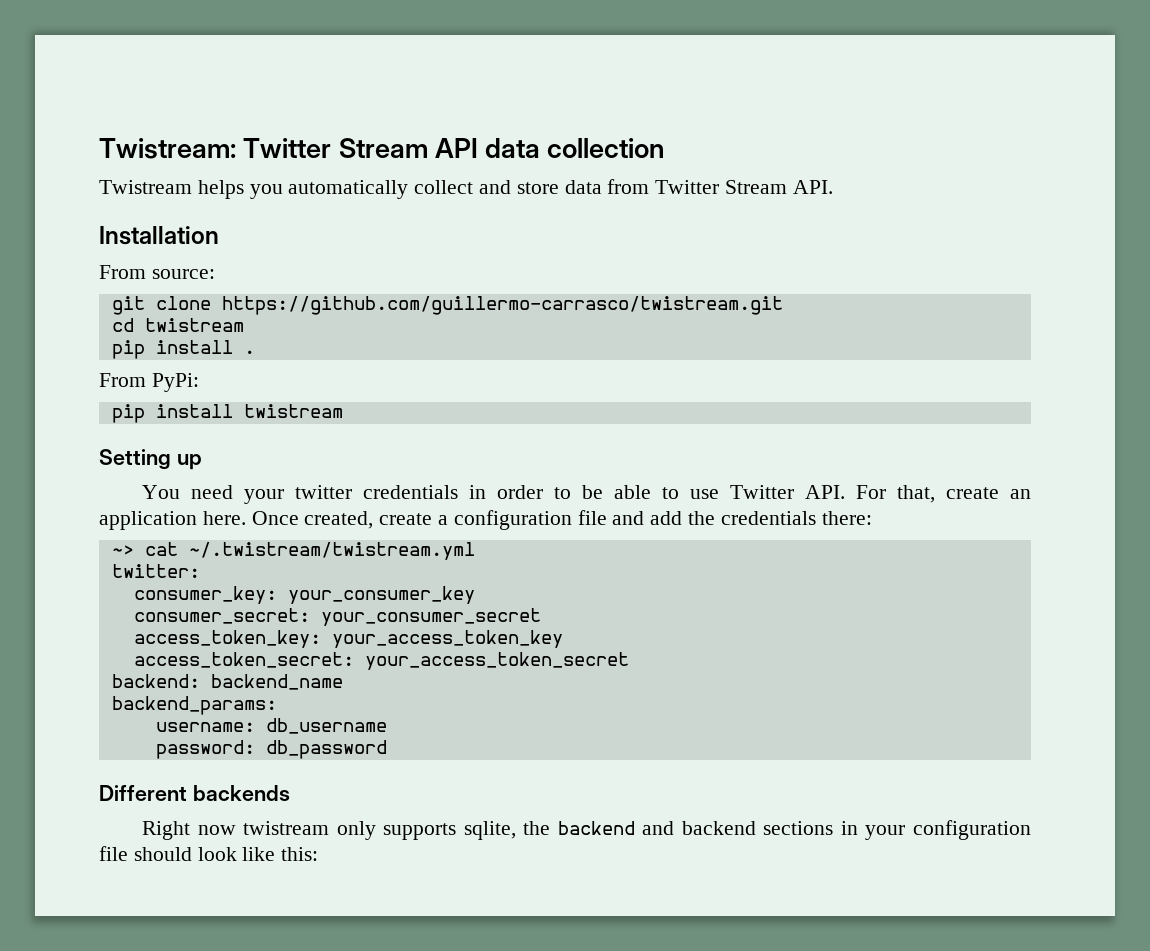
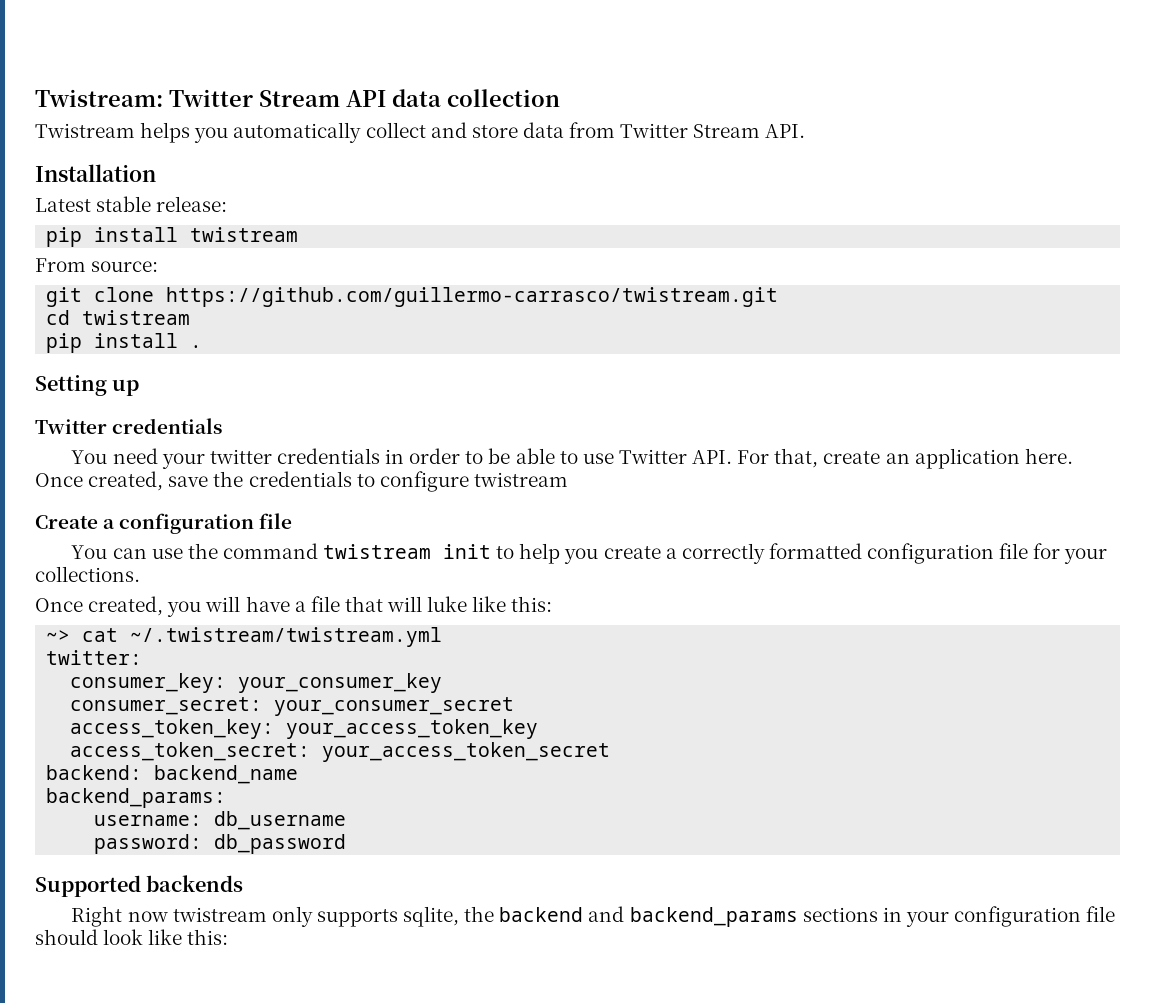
(219, 235) none -> [35,196,228,212] [46,227,299,247] // Latest stable release: // pip install twistream
[99,373,199,392] [111,404,343,423] // From PyPi: // pip install twistream -> (203, 346) none
(202, 462) none -> [35,418,223,434] // Twitter credentials
[379,510,872,530] create a configuration file and add the credentials there: -> [168,471,568,492] [35,513,293,534] [71,543,1108,564] [35,566,140,582] [35,596,553,617] save the credentials to configure twistream // Create a configuration file // You can use the command twistream init to help you create a correctly formatted configuration file for your collections. // Once created, you will have a file that will luke like this:
[99,785,187,801] Different -> [35,875,141,897] Supported
[681,821,756,835] backend -> [629,907,798,927] backend_params

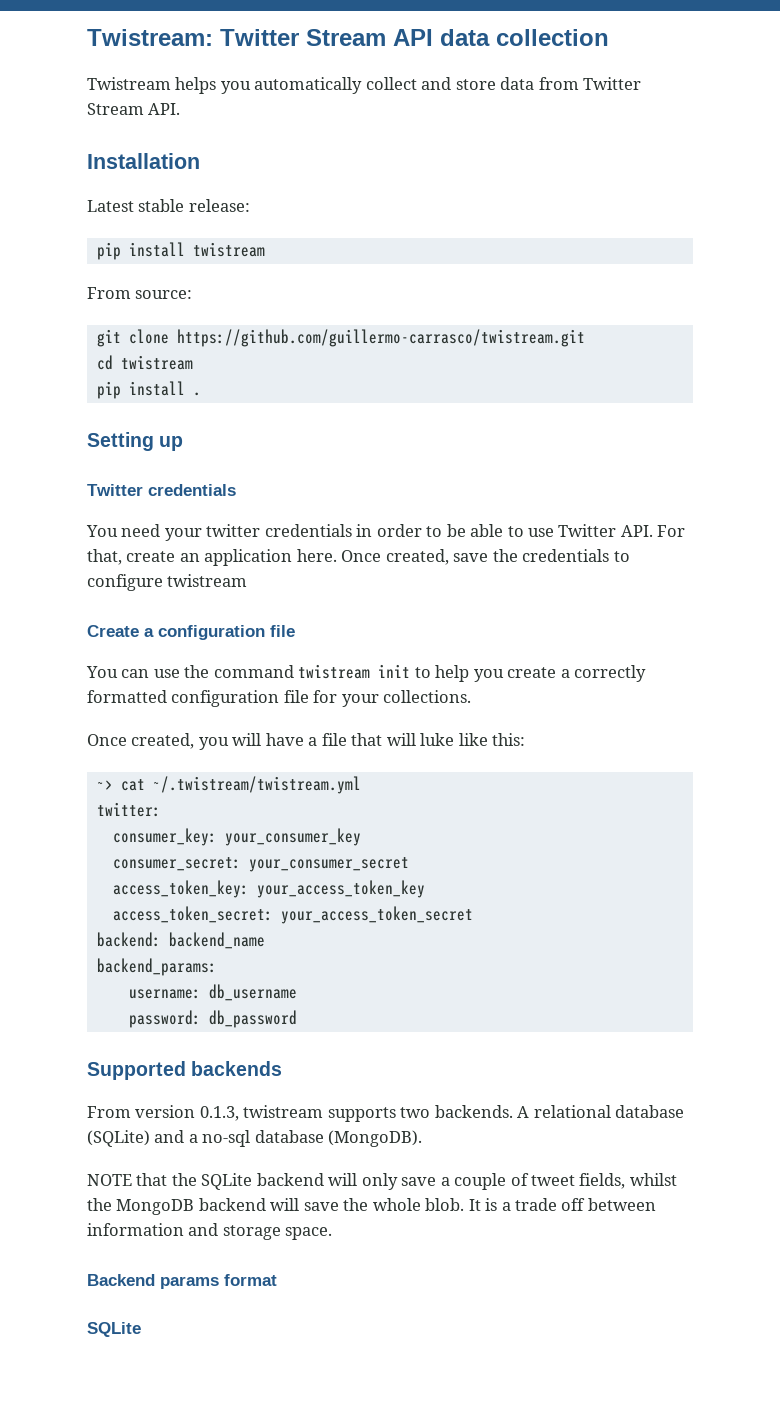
[71,906,1116,927] [35,929,229,945] Right now twistream only supports sqlite, the backend and backend_params sections in your configuration file should look like this: -> [87,1105,685,1122] [87,1130,423,1147] [87,1173,677,1190] [87,1198,656,1215] [87,1223,333,1240] [87,1274,277,1289] [87,1322,141,1337] From version 0.1.3, twistream supports two backends. A relational database (SQLite) and a no-sql database (MongoDB). // NOTE that the SQLite backend will only save a couple of tweet fields, whilst the MongoDB backend will save the whole blob. It is a trade off between information and storage space. // Backend params format // SQLite

